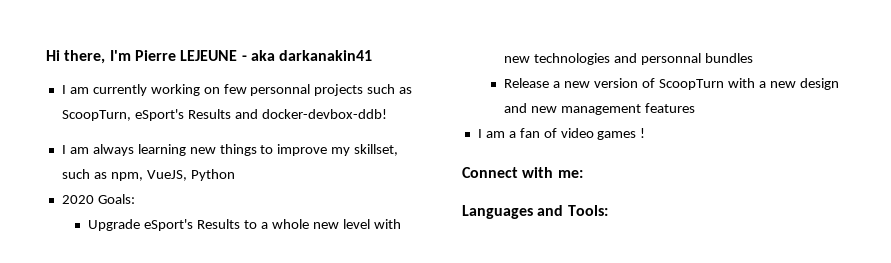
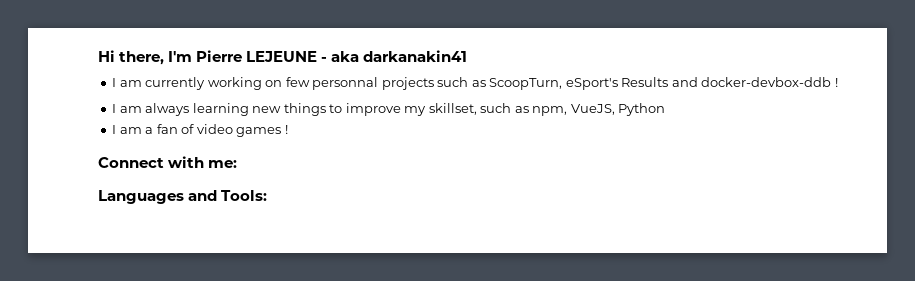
[261,109,387,119] docker-devbox-ddb! -> [701,77,838,87] docker-devbox-ddb !
[61,194,135,204] [88,219,401,231] [504,53,754,65] [504,78,839,90] [504,103,696,115] // 2020 Goals: // Upgrade eSport's Results to a whole new level with new technologies and personnal bundles // Release a new version of ScoopTurn with a new design and new management features -> (666, 109) none

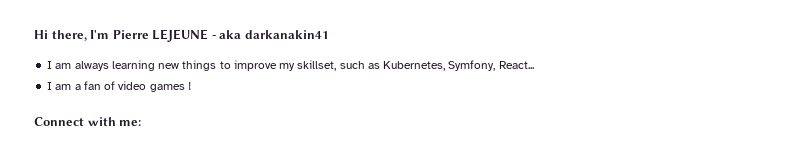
[112,77,838,90] // I am currently working on few personnal projects such as ScoopTurn, eSport's Results and docker-devbox-ddb ! -> (329, 34) none
[532,103,666,116] npm, VueJS, Python -> [383,60,534,71] Kubernetes, Symfony, React...
[98,190,268,204] // Languages and Tools: -> (142, 123) none

